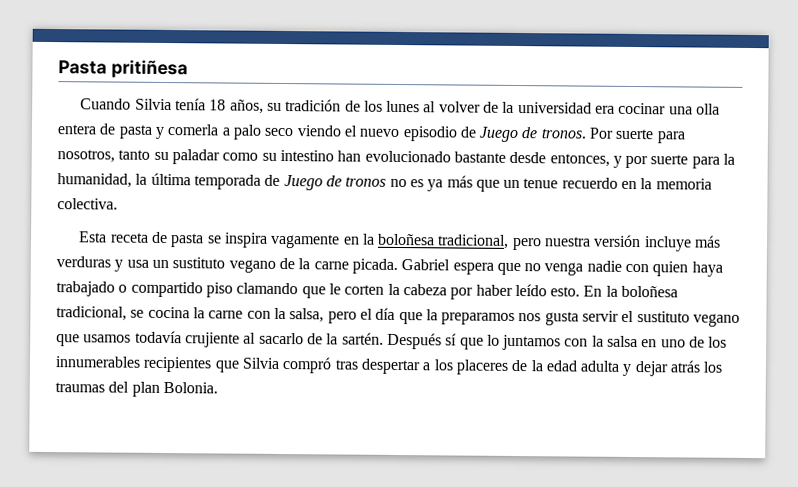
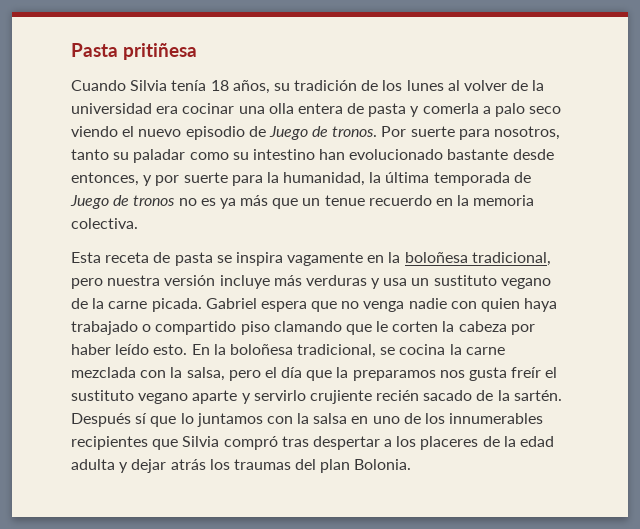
(244, 314) none -> [71,367,136,378] mezclada
[582,310,620,322] servir -> [511,367,542,378] freír
[56,330,304,348] que usamos todavía crujiente al sacarlo -> [192,390,473,404] aparte y servirlo crujiente recién sacado

